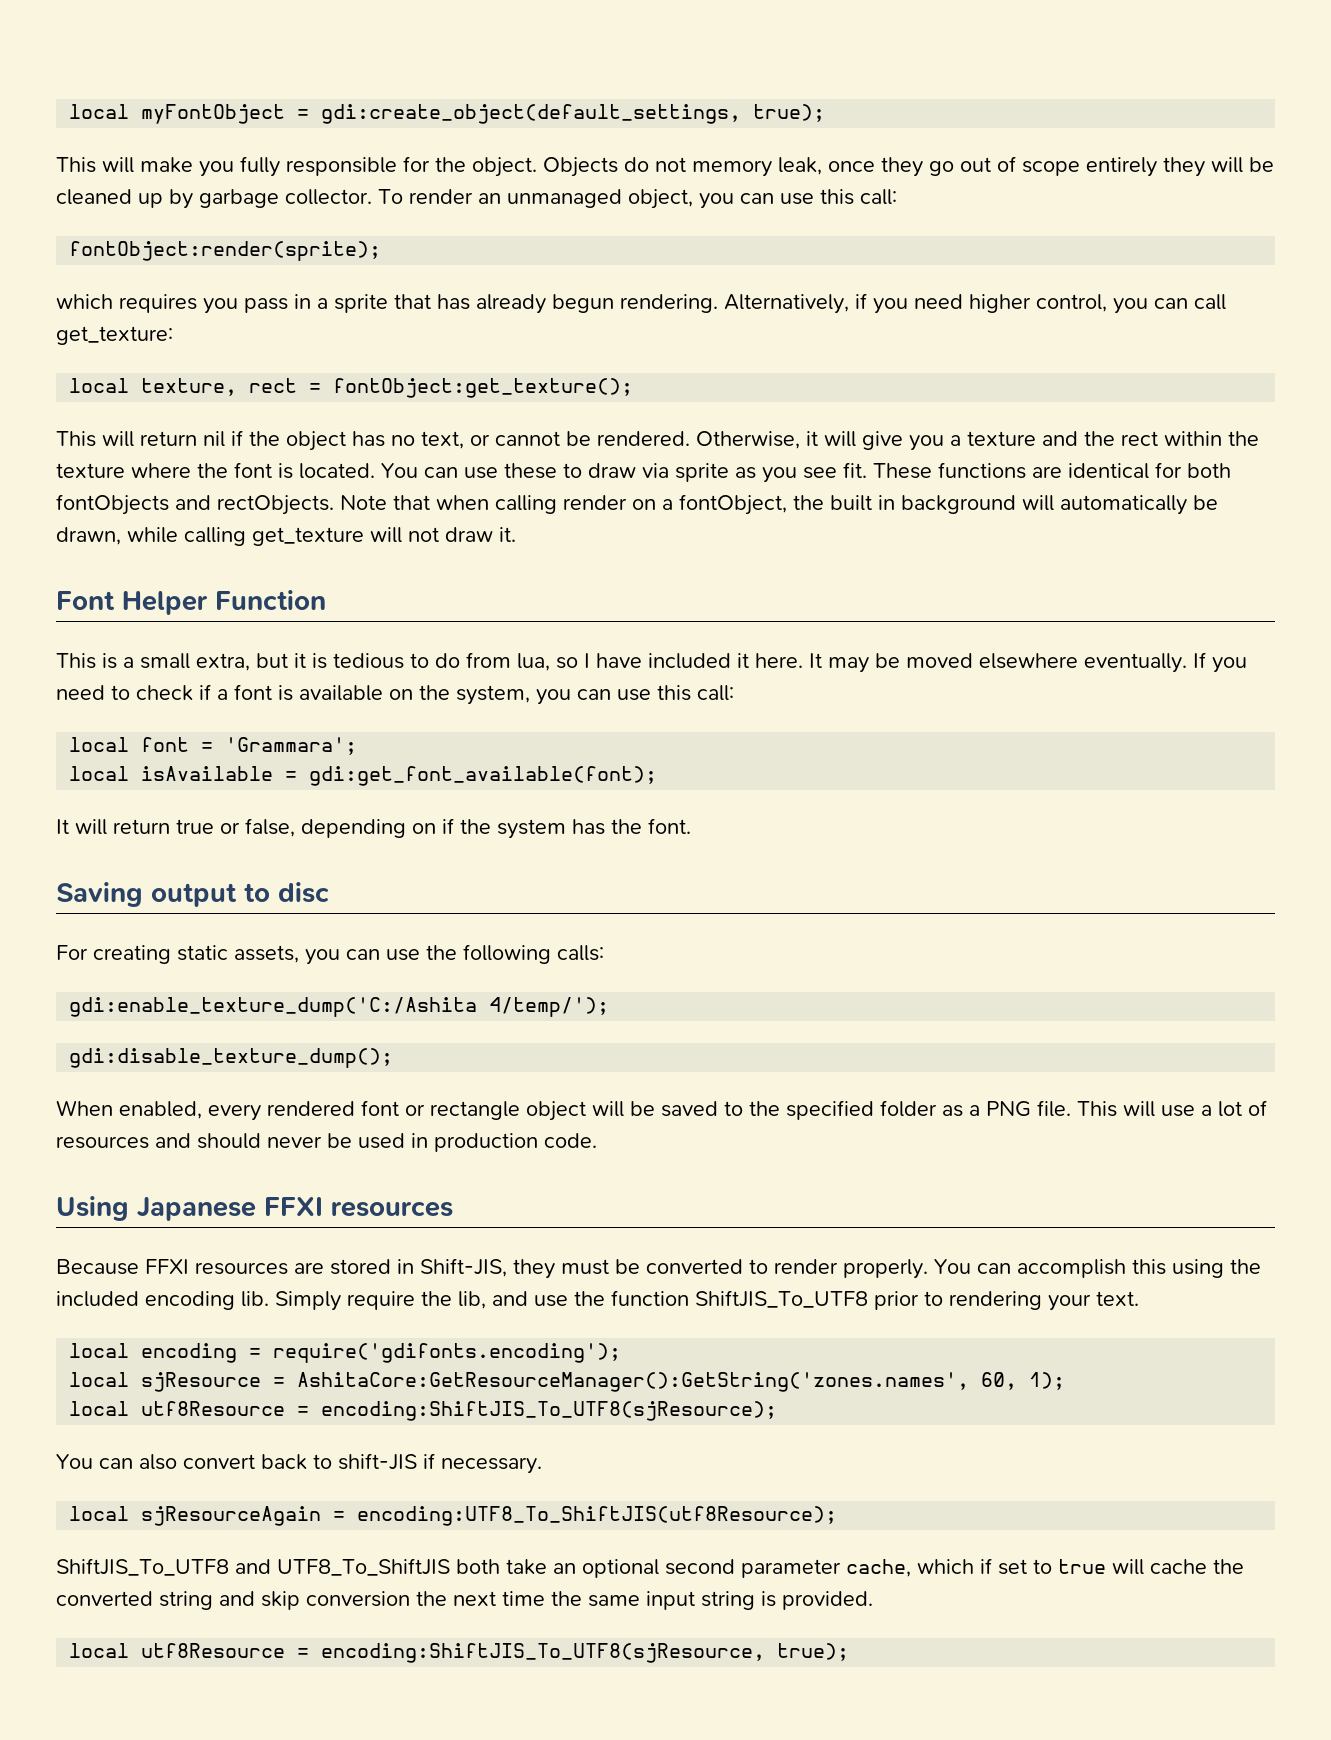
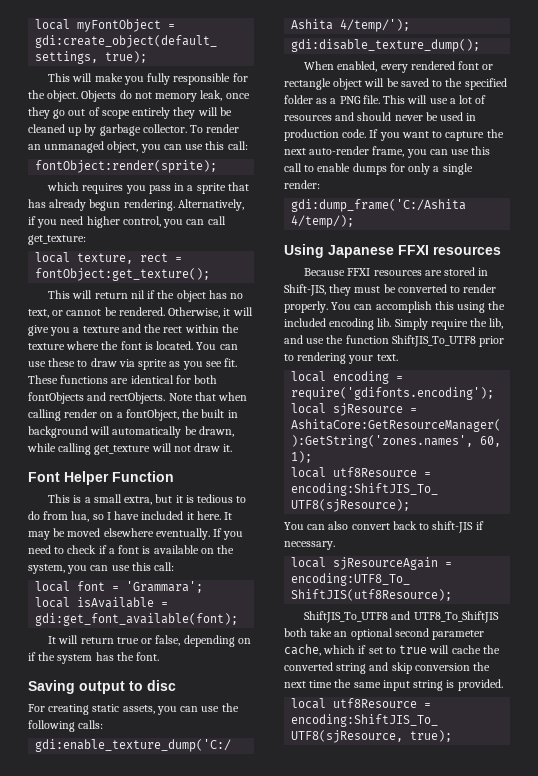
(597, 1140) none -> [369,129,504,141] [284,146,491,158] [284,163,473,175] [284,180,320,189] [291,199,467,212] [291,215,355,228] If you want to capture the next auto-render frame, you can use this call to enable dumps for only a single render: // gdi:dump_frame('C:/Ashita 4/temp/);

